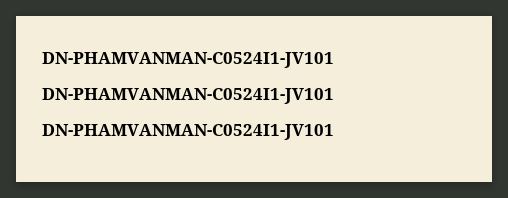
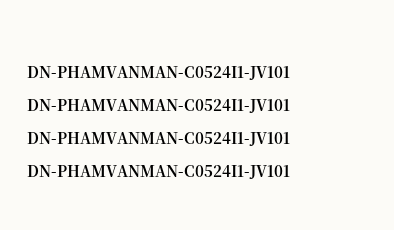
[42,52,334,68] [42,88,334,104] [42,124,334,140] DN-PHAMVANMAN-C0524I1-JV101 // DN-PHAMVANMAN-C0524I1-JV101 // DN-PHAMVANMAN-C0524I1-JV101 -> [27,66,290,80] [27,99,290,113] [27,132,290,146] [27,165,290,179] DN-PHAMVANMAN-C0524I1-JV101 // DN-PHAMVANMAN-C0524I1-JV101 // DN-PHAMVANMAN-C0524I1-JV101 // DN-PHAMVANMAN-C0524I1-JV101

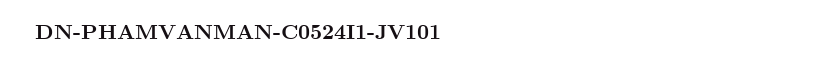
[27,66,290,80] [27,99,290,113] [27,132,290,146] [27,165,290,179] DN-PHAMVANMAN-C0524I1-JV101 // DN-PHAMVANMAN-C0524I1-JV101 // DN-PHAMVANMAN-C0524I1-JV101 // DN-PHAMVANMAN-C0524I1-JV101 -> [35,24,441,40] DN-PHAMVANMAN-C0524I1-JV101

